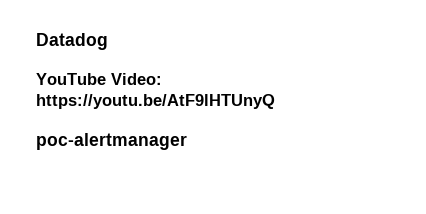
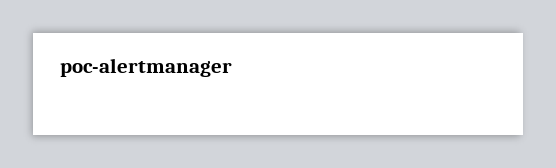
[36,33,108,50] [36,73,162,85] [36,94,275,109] Datadog // YouTube Video: https://youtu.be/AtF9lHTUnyQ // -> (60, 67) none

